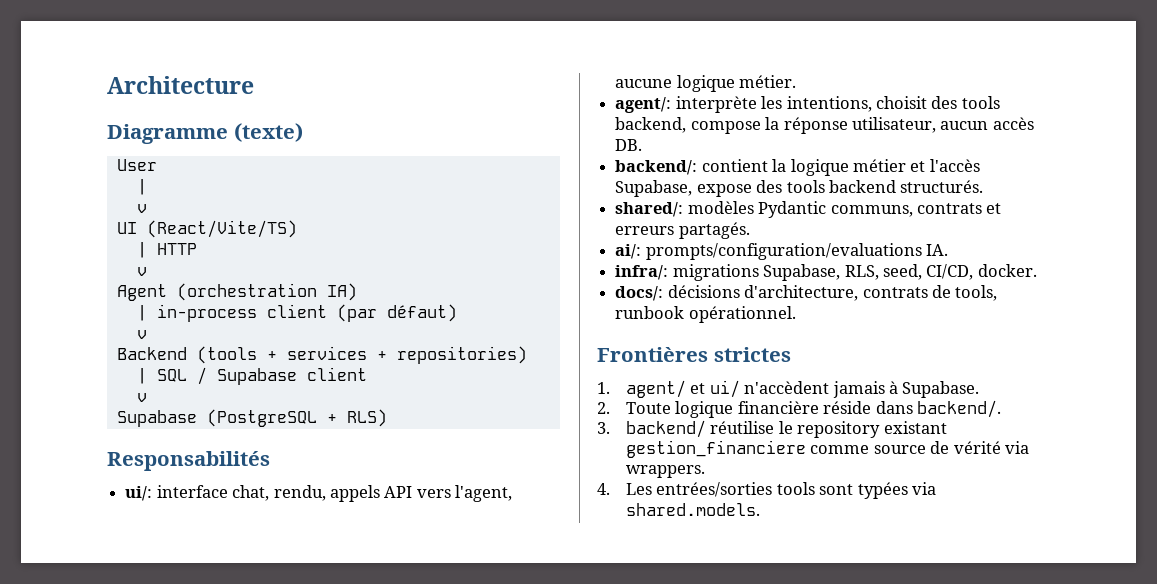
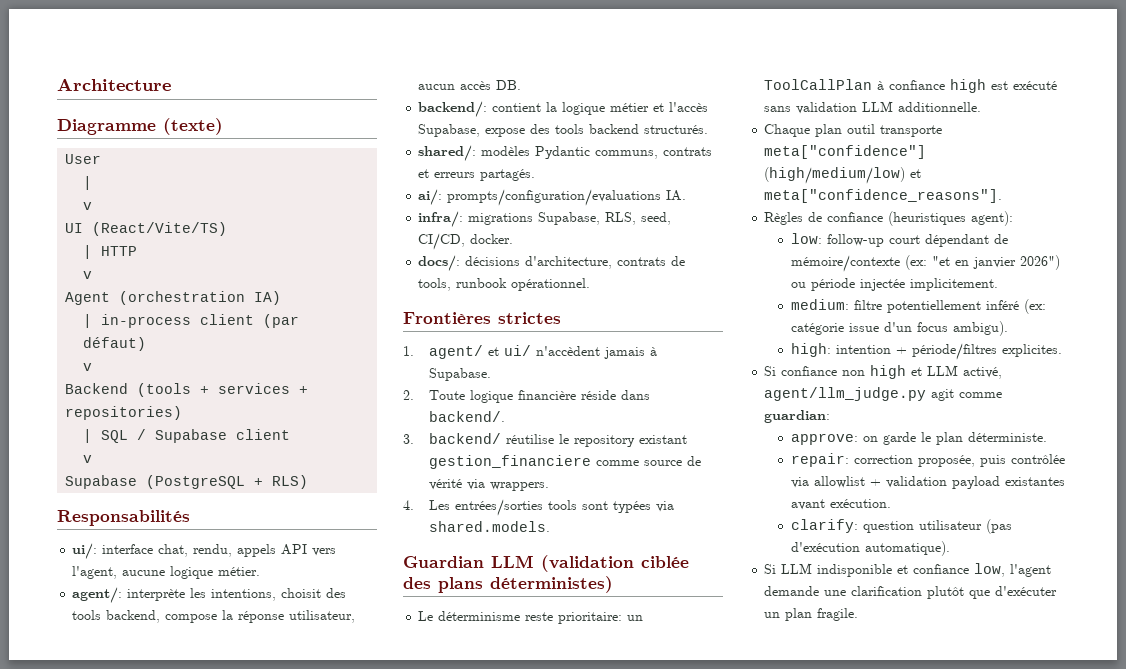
(760, 509) none -> [403,555,689,572] [403,576,613,593] [418,611,644,624] [764,79,1058,93] [764,101,982,114] [764,124,943,137] [764,145,927,159] [764,167,922,184] [764,189,1003,203] [764,211,1014,226] [790,233,1008,247] [790,255,1060,272] [790,278,998,291] [790,299,1046,314] [790,321,1008,336] [790,343,1062,360] [764,365,1003,379] [764,387,1003,401] [764,410,831,423] [790,432,1047,445] [790,453,1065,467] [790,476,1065,489] [790,499,891,510] [790,519,1012,534] [790,541,950,556] [764,563,1052,577] [764,586,1058,599] [764,608,859,621] // Guardian LLM (validation ciblée des plans déterministes) // Le déterminisme reste prioritaire: un ToolCallPlan à confiance high est exécuté sans validation LLM additionnelle. // Chaque plan outil transporte meta["confidence"] (high/medium/low) et meta["confidence_reasons"]. // Règles de confiance (heuristiques agent): // low: follow-up court dépendant de mémoire/contexte (ex: "et en janvier 2026") ou période injectée implicitement. // medium: filtre potentiellement inféré (ex: catégorie issue d'un focus ambigu). // high: intention + période/filtres explicites. // Si confiance non high et LLM activé, agent/llm_judge.py agit comme guardian: // approve: on garde le plan déterministe. // repair: correction proposée, puis contrôlée via allowlist + validation payload existantes avant exécution. // clarify: question utilisateur (pas d'exécution automatique). // Si LLM indisponible et confiance low, l'agent demande une clarification plutôt que d'exécuter un plan fragile.

